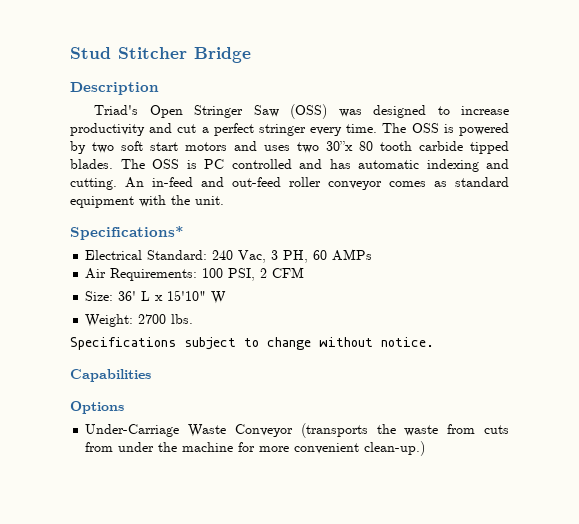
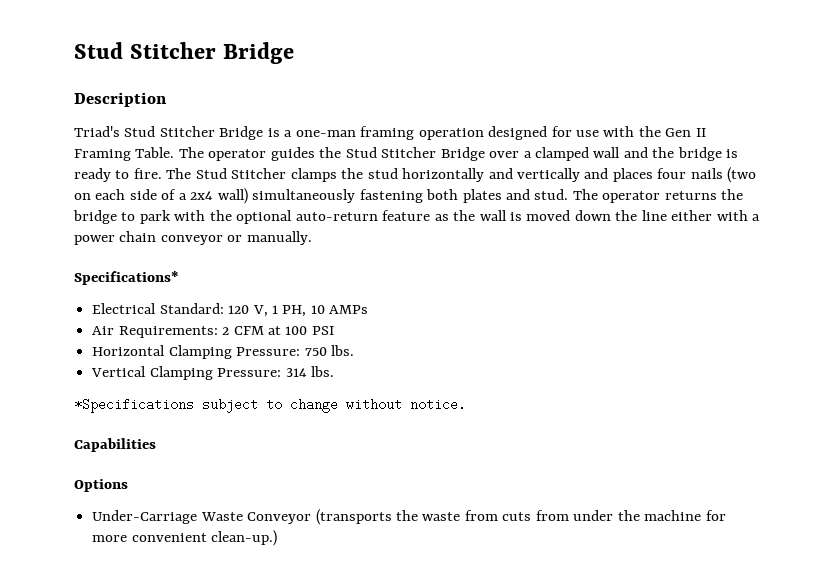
[149,104,509,119] [70,123,510,136] [70,141,509,154] [70,159,509,172] [70,177,509,190] [70,195,224,208] [70,226,184,240] [85,250,328,263] Open Stringer Saw (OSS) was designed to increase productivity and cut a perfect stringer every time. The OSS is powered by two soft start motors and uses two 30”x 80 tooth carbide tipped blades. The OSS is PC controlled and has automatic indexing and cutting. An in-feed and out-feed roller conveyor comes as standard equipment with the unit. // Specifications* // Electrical Standard: 240 Vac, 3 PH, 60 -> [124,126,706,140] [74,147,739,161] [74,167,757,183] [74,188,744,204] [73,210,761,224] [74,231,312,245] [74,271,179,285] [92,303,325,317] Stud Stitcher Bridge is a one-man framing operation designed for use with the Gen II Framing Table. The operator guides the Stud Stitcher Bridge over a clamped wall and the bridge is ready to fire. The Stud Stitcher clamps the stud horizontally and vertically and places four nails (two on each side of a 2x4 wall) simultaneously fastening both plates and stud. The operator returns the bridge to park with the optional auto-return feature as the wall is moved down the line either with a power chain conveyor or manually. // Specifications* // Electrical Standard: 120 V, 1 PH, 10
[202,268,256,281] 100 PSI, -> (218, 332) none
[85,290,227,304] [85,314,194,327] [70,337,176,350] // Size: 36' L x 15'10" W // Weight: 2700 lbs. // Specifications -> [267,326,334,335] [92,345,354,359] [91,366,334,380] [74,398,194,413] at 100 PSI // Horizontal Clamping Pressure: 750 lbs. // Vertical Clamping Pressure: 314 lbs. // *Specifications

